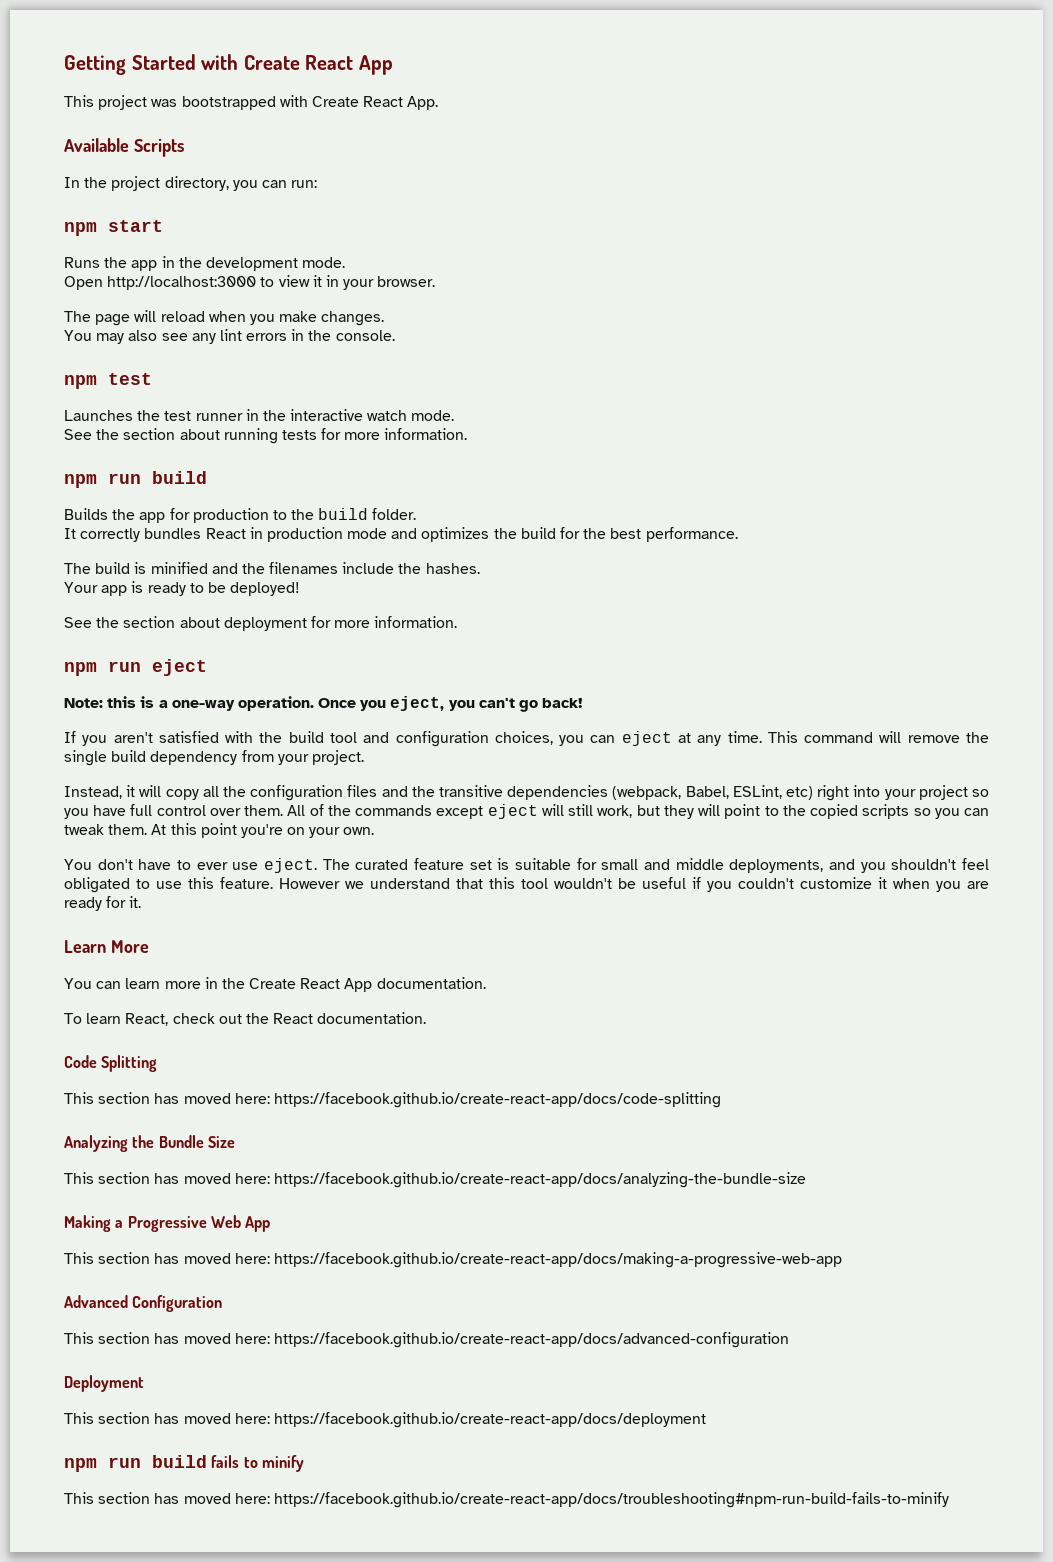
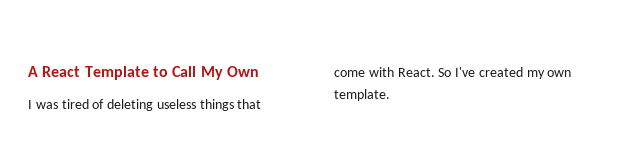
[64,54,393,75] [64,95,439,110] [64,138,184,157] [64,176,318,191] [64,220,163,236] [64,256,346,271] [64,275,436,290] [64,310,385,326] [64,329,395,344] [64,373,152,389] [64,409,455,421] [64,428,468,444] [64,471,207,488] [64,508,417,523] [64,527,738,542] [64,562,480,574] [64,581,301,596] [64,616,458,631] [64,659,207,676] [64,696,584,712] [64,731,990,747] [64,750,364,766] [64,785,990,801] [64,804,990,819] [64,823,375,838] [64,858,989,873] [64,877,989,893] [64,896,142,911] [64,940,149,953] [64,977,486,992] [64,1012,427,1026] [64,1055,158,1072] [64,1092,721,1108] [64,1135,235,1152] [64,1172,806,1188] [64,1215,271,1232] [64,1252,842,1268] [64,1295,223,1312] [64,1332,789,1348] [64,1375,144,1392] [64,1412,706,1428] [64,1455,304,1472] [64,1492,949,1508] Getting Started with Create React App // This project was bootstrapped with Create React App. // Available Scripts // In the project directory, you can run: // npm start // Runs the app in the development mode. // Open http://localhost:3000 to view it in your browser. // The page will reload when you make changes. // You may also see any lint errors in the console. // npm test // Launches the test runner in the interactive watch mode. // See the section about running tests for more information. // npm run build // Builds the app for production to the build folder. // It correctly bundles React in production mode and optimizes the build for the best performance. // The build is minified and the filenames include the hashes. // Your app is ready to be deployed! // See the section about deployment for more information. // npm run eject // Note: this is a one-way operation. Once you eject, you can't go back! // If you aren't satisfied with the build tool and configuration choices, you can eject at any time. This command will remove the single build dependency from your project. // Instead, it will copy all the configuration files and the transitive dependencies (webpack, Babel, ESLint, etc) right into your project so you have full control over them. All of the commands except eject will still work, but they will point to the copied scripts so you can tweak them. At this point you're on your own. // You don't have to ever use eject. The curated feature set is suitable for small and middle deployments, and you shouldn't feel obligated to use this feature. However we understand that this tool wouldn't be useful if you couldn't customize it when you are ready for it. // Learn More // You can learn more in the Create React App documentation. // To learn React, check out the React documentation. // Code Splitting // This section has moved here: https://facebook.github.io/create-react-app/docs/code-splitting // Analyzing the Bundle Size // This section has moved here: https://facebook.github.io/create-react-app/docs/analyzing-the-bundle-size // Making a Progressive Web App // This section has moved here: https://facebook.github.io/create-react-app/docs/making-a-progressive-web-app // Advanced Configuration // This section has moved here: https://facebook.github.io/create-react-app/docs/advanced-configuration // Deployment // This section has moved here: https://facebook.github.io/create-react-app/docs/deployment // npm run build fails to minify // This section has moved here: https://facebook.github.io/create-react-app/docs/troubleshooting#npm-run-build-fails-to-minify -> [28,66,259,80] [28,99,262,111] [334,67,572,79] [334,89,390,101] A React Template to Call My Own // I was tired of deleting useless things that come with React. So I've created my own template.

